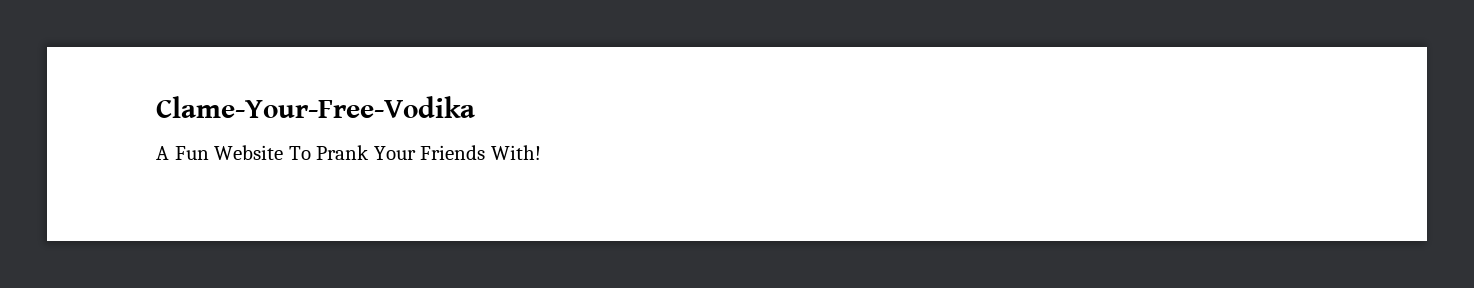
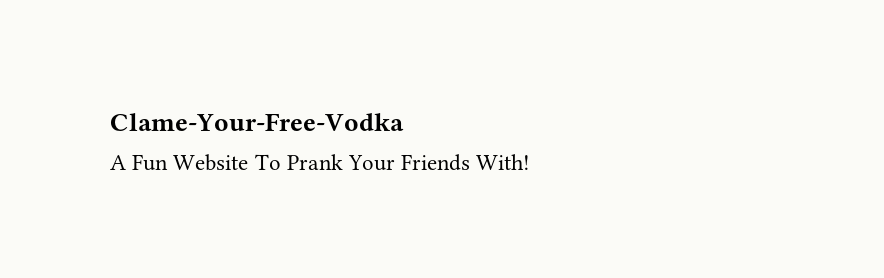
[156,96,475,118] Clame-Your-Free-Vodika -> [110,113,404,131] Clame-Your-Free-Vodka

